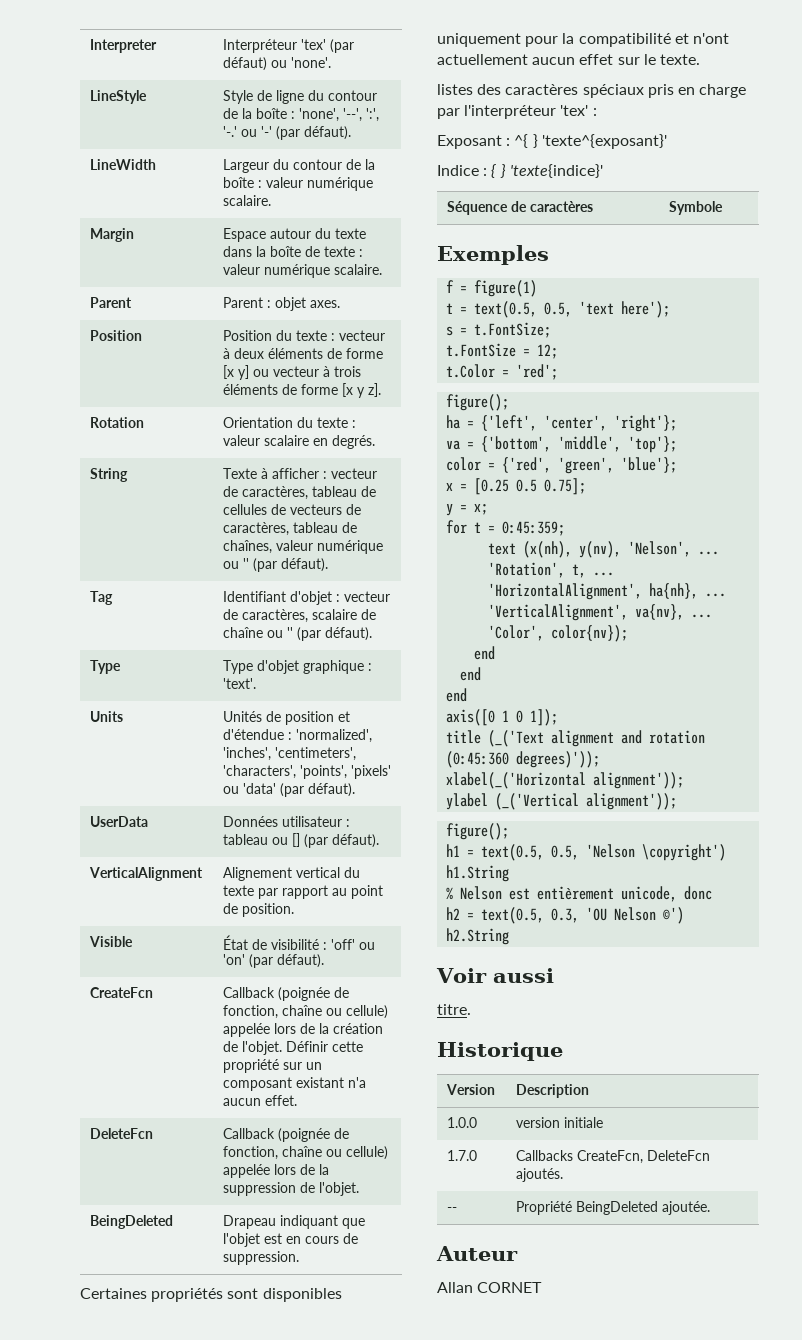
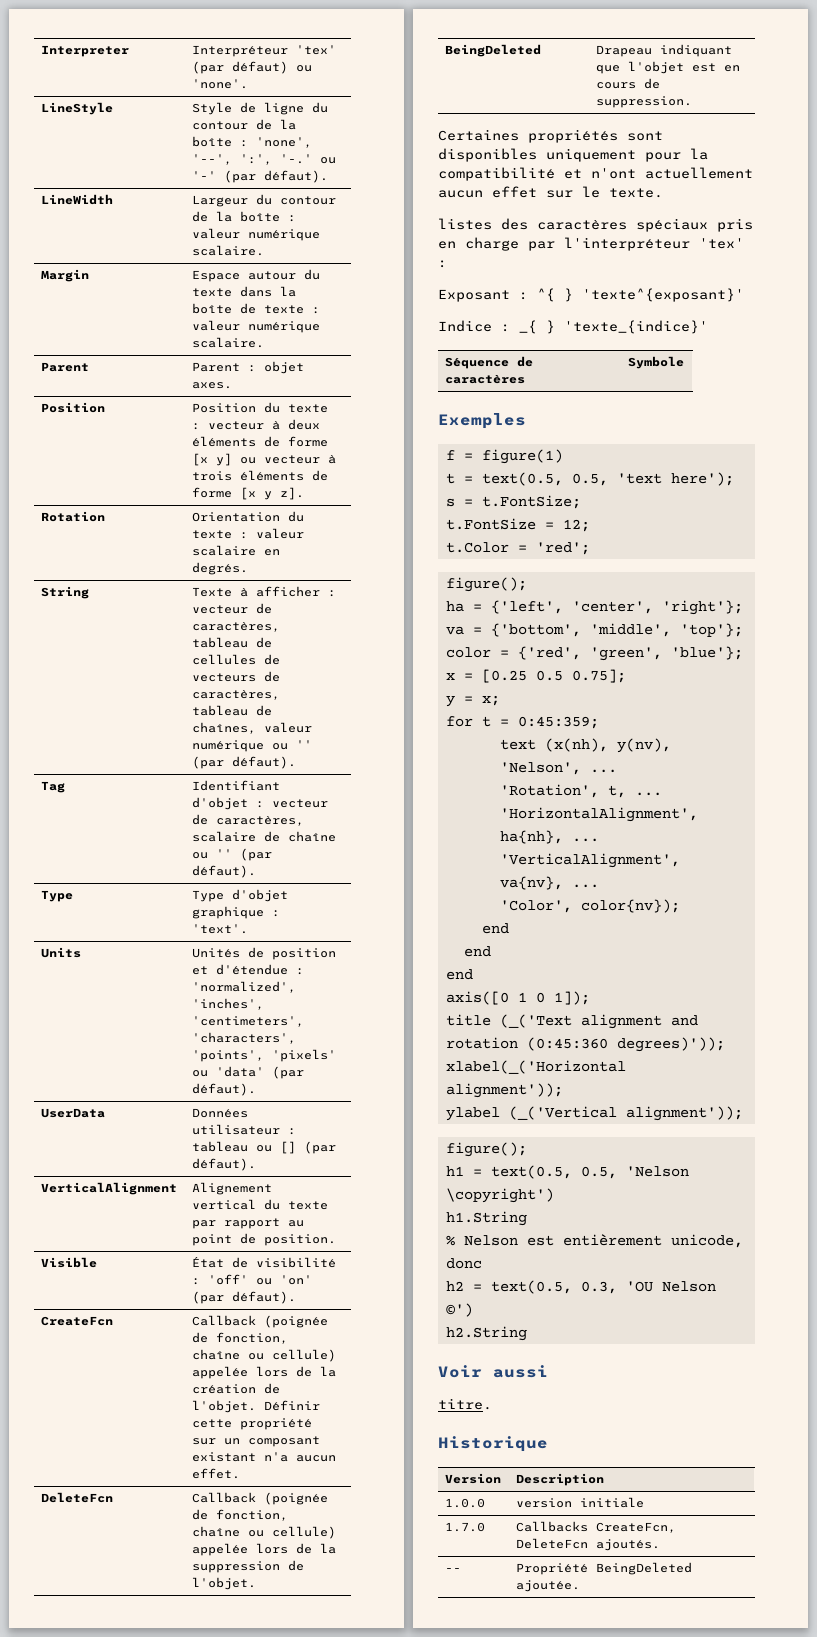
[491,164,603,178] { } 'texte{indice}' -> [519,320,708,334] _{ } 'texte_{indice}'
[436,1246,518,1261] [437,1282,543,1293] // Auteur // Allan CORNET -> (581, 1586) none

